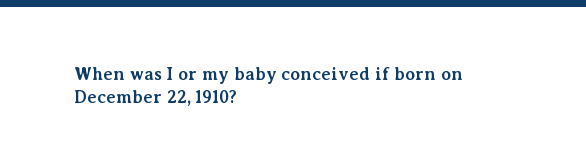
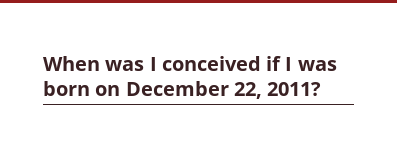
[178,67,391,84] or my baby conceived if -> [161,56,337,71] conceived if I was
[195,90,238,103] 1910? -> [267,82,322,96] 2011?

